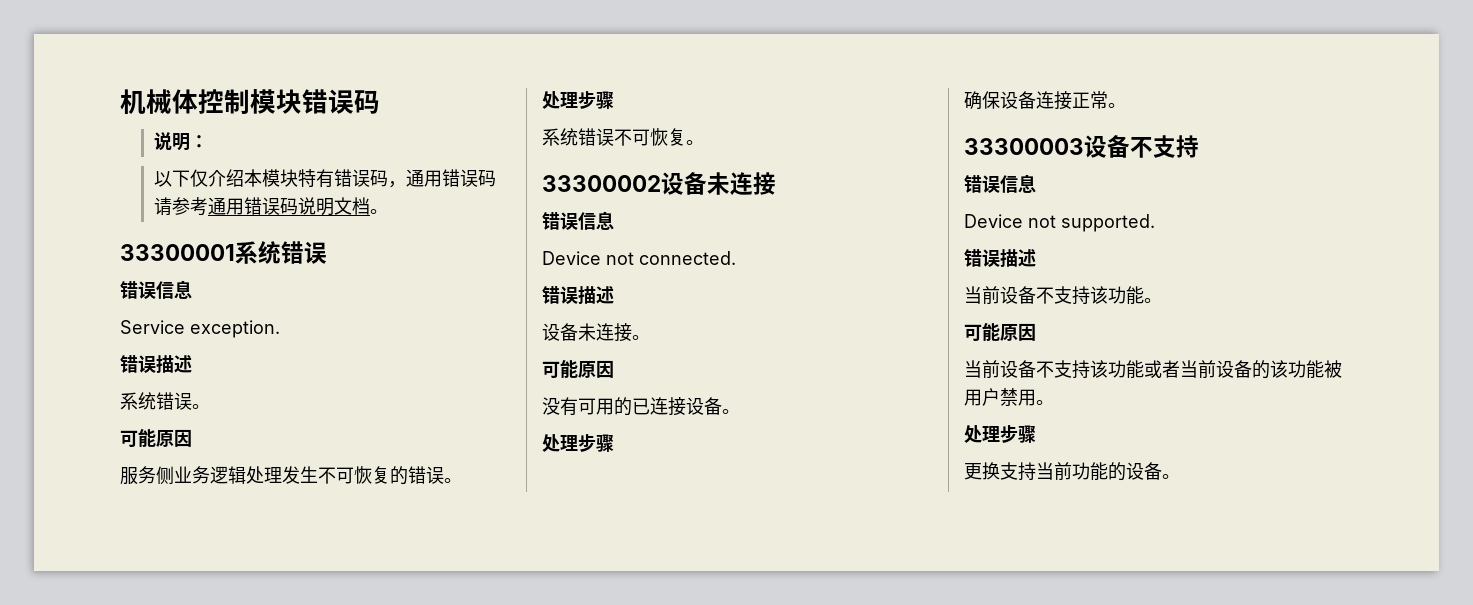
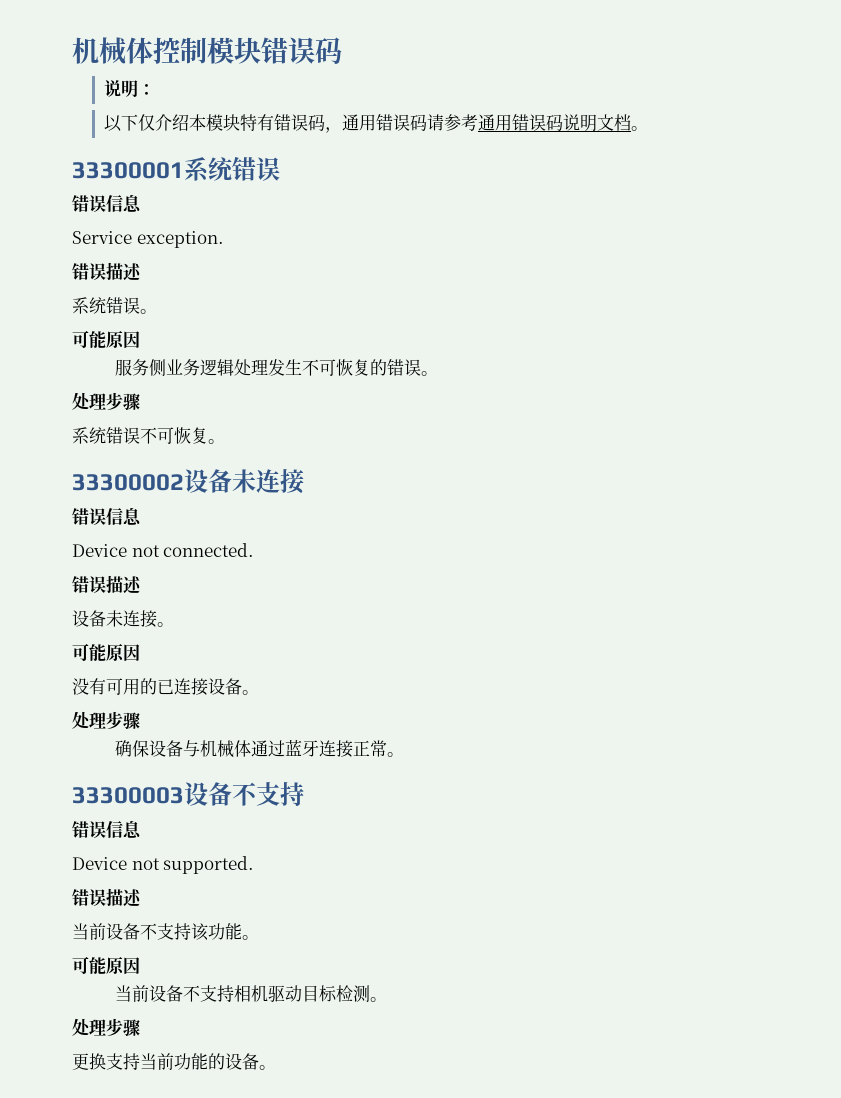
(1036, 100) none -> [183,739,320,758] 与机械体通过蓝牙
[1090,360,1342,379] [964,388,1036,406] 该功能或者当前设备的该功能被用户禁用 -> [234,985,371,1002] 相机驱动目标检测

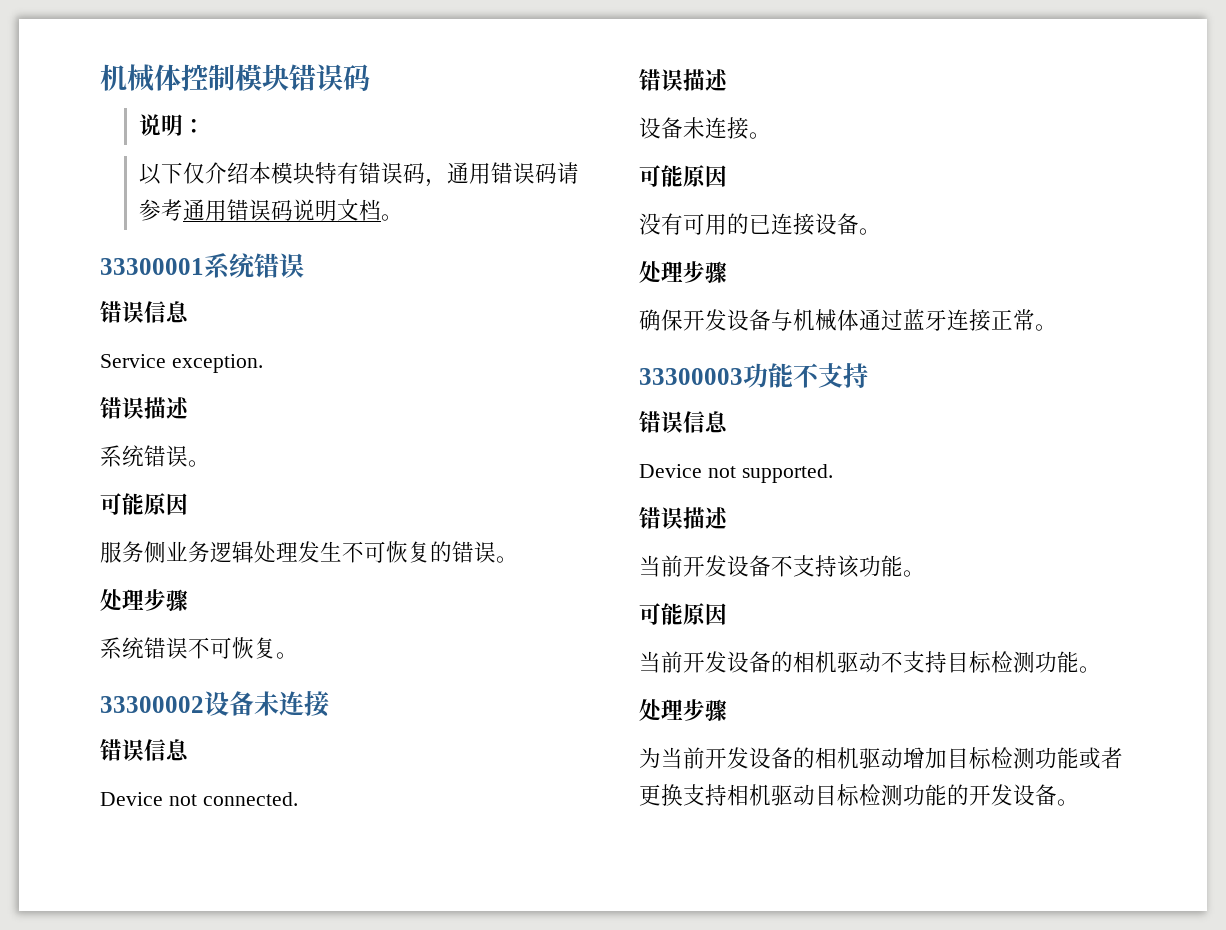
(150, 748) none -> [683,309,727,331] 开发
[184,782,232,806] 设备 -> [743,363,793,388] 功能
(106, 931) none -> [683,555,727,577] 开发
[149,985,388,1002] [72,1018,140,1036] [72,1053,225,1070] 设备不支持相机驱动目标检测。 // 处理步骤 // 更换支持当前功能的 -> [683,651,1101,673] [639,699,727,721] [639,747,1123,769] [639,784,1013,806] 开发设备的相机驱动不支持目标检测功能。 // 处理步骤 // 为当前开发设备的相机驱动增加目标检测功能或者更换支持相机驱动目标检测功能的开发

